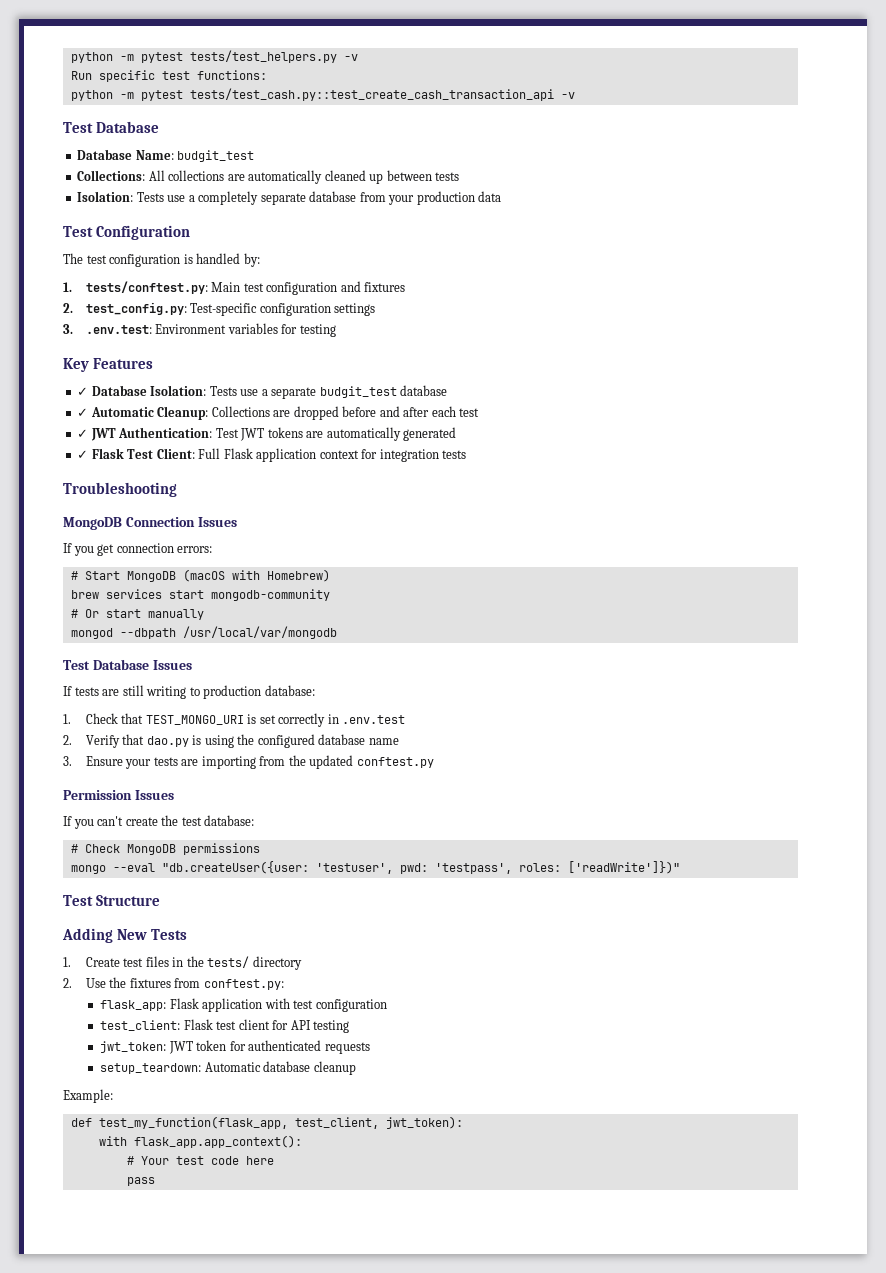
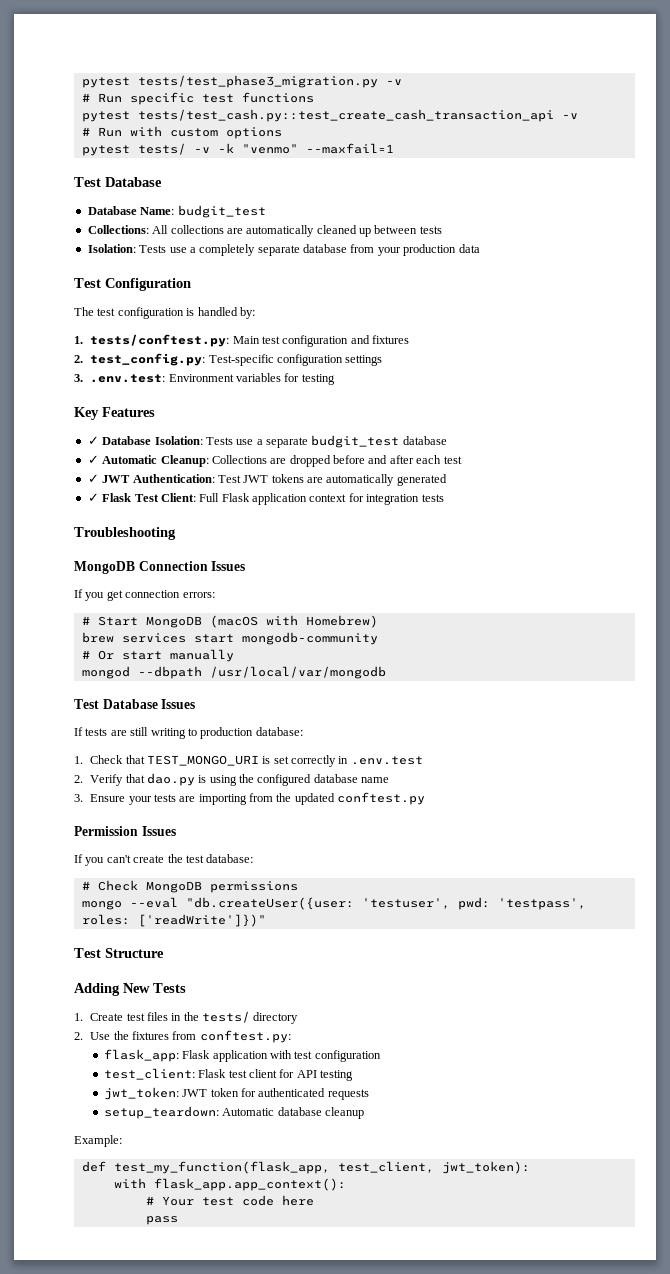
[70,50,358,63] python -m pytest tests/test_helpers.py -v // -> [81,75,402,88] [81,93,90,102] pytest tests/test_phase3_migration.py -v // #
[196,70,267,80] [70,90,134,101] functions: // python -m -> [241,92,314,103] functions //
(575, 95) none -> [81,126,282,139] [81,143,394,156] // # Run with custom options // pytest tests/ -v -k "venmo" --maxfail=1

